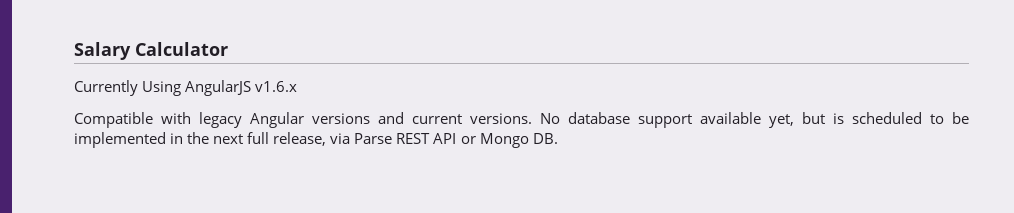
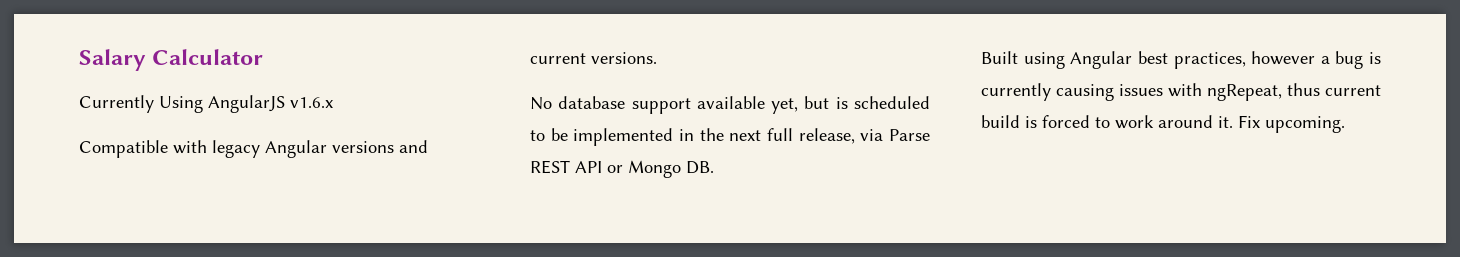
(532, 118) none -> (657, 58) //
(558, 138) none -> [981,51,1381,69] [981,83,1381,101] [981,115,1345,133] // Built using Angular best practices, however a bug is currently causing issues with ngRepeat, thus current build is forced to work around it. Fix upcoming.

